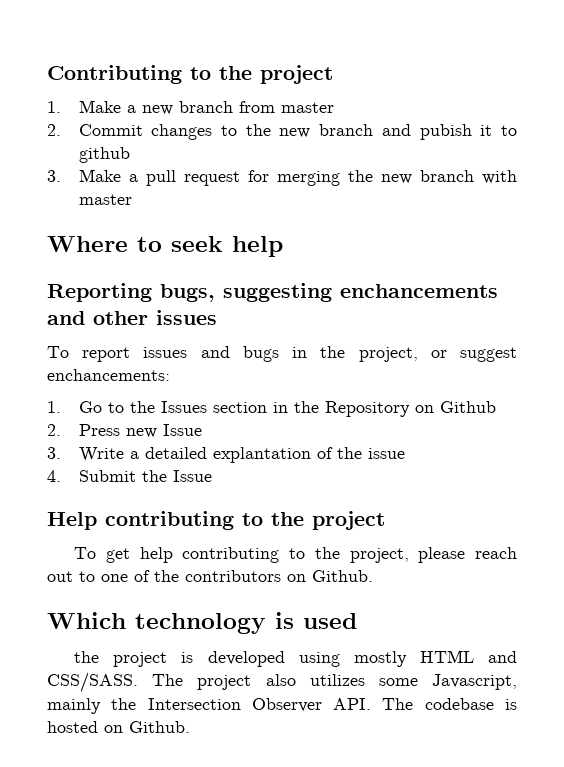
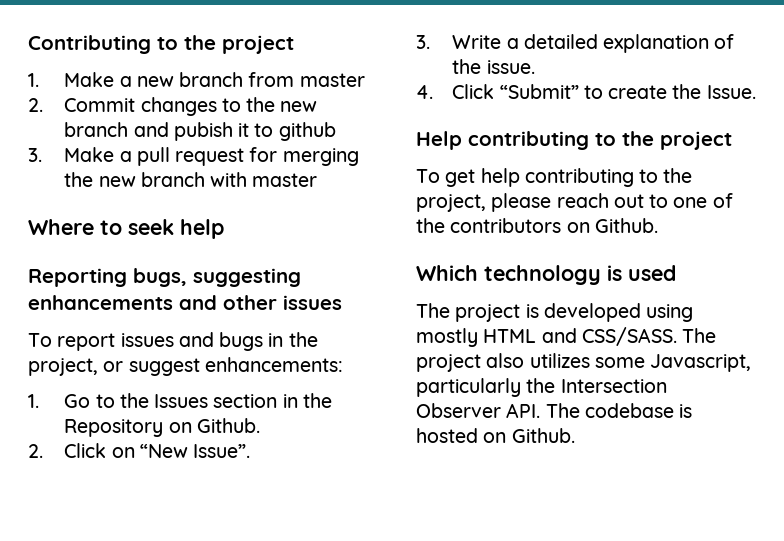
[340,284,498,298] enchancements -> [28,295,173,310] enhancements
[47,369,170,381] enchancements: -> [204,357,343,372] enhancements:
[439,401,496,413] [47,424,202,438] Github // 2. Press new Issue -> [196,418,260,433] [28,443,251,458] Github. // 2. Click on “New Issue”.
[212,447,405,463] explantation of the issue -> [603,34,735,53] [452,59,535,74] explanation of the issue.
[78,470,212,482] Submit the Issue -> [452,84,756,99] Click “Submit” to create the Issue.
[74,651,100,663] the -> [416,303,450,318] The
[47,698,101,714] mainly -> [416,378,521,397] particularly

